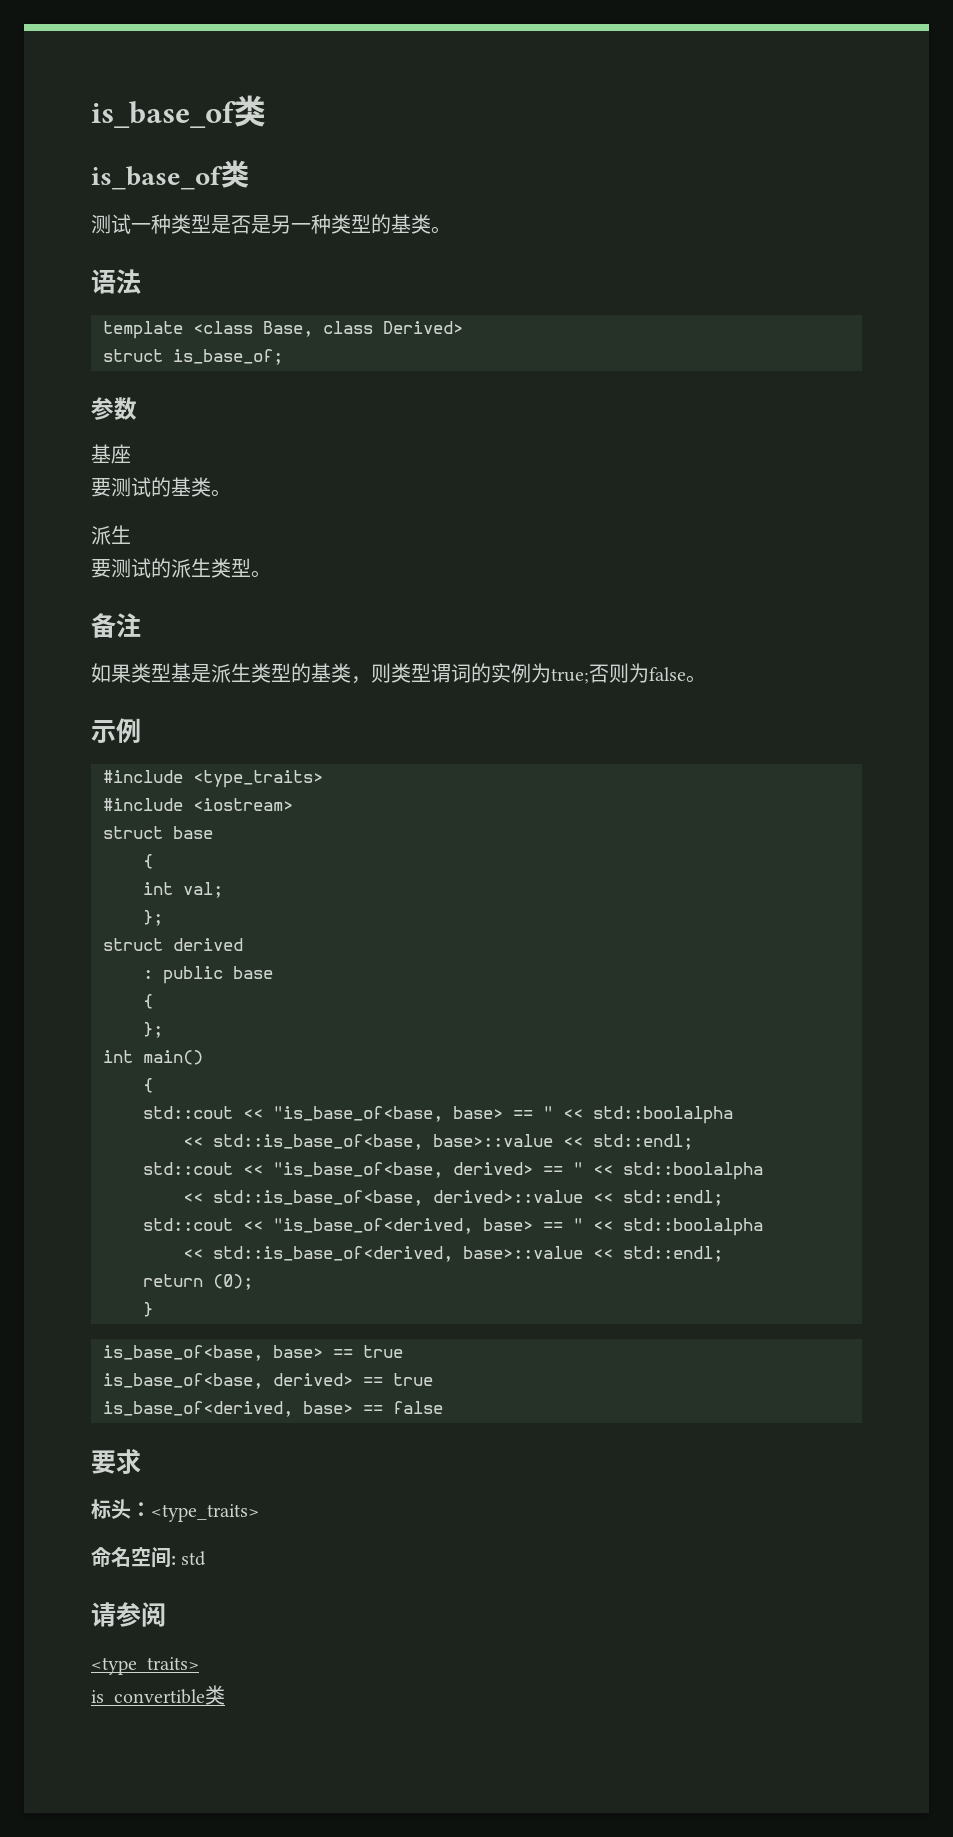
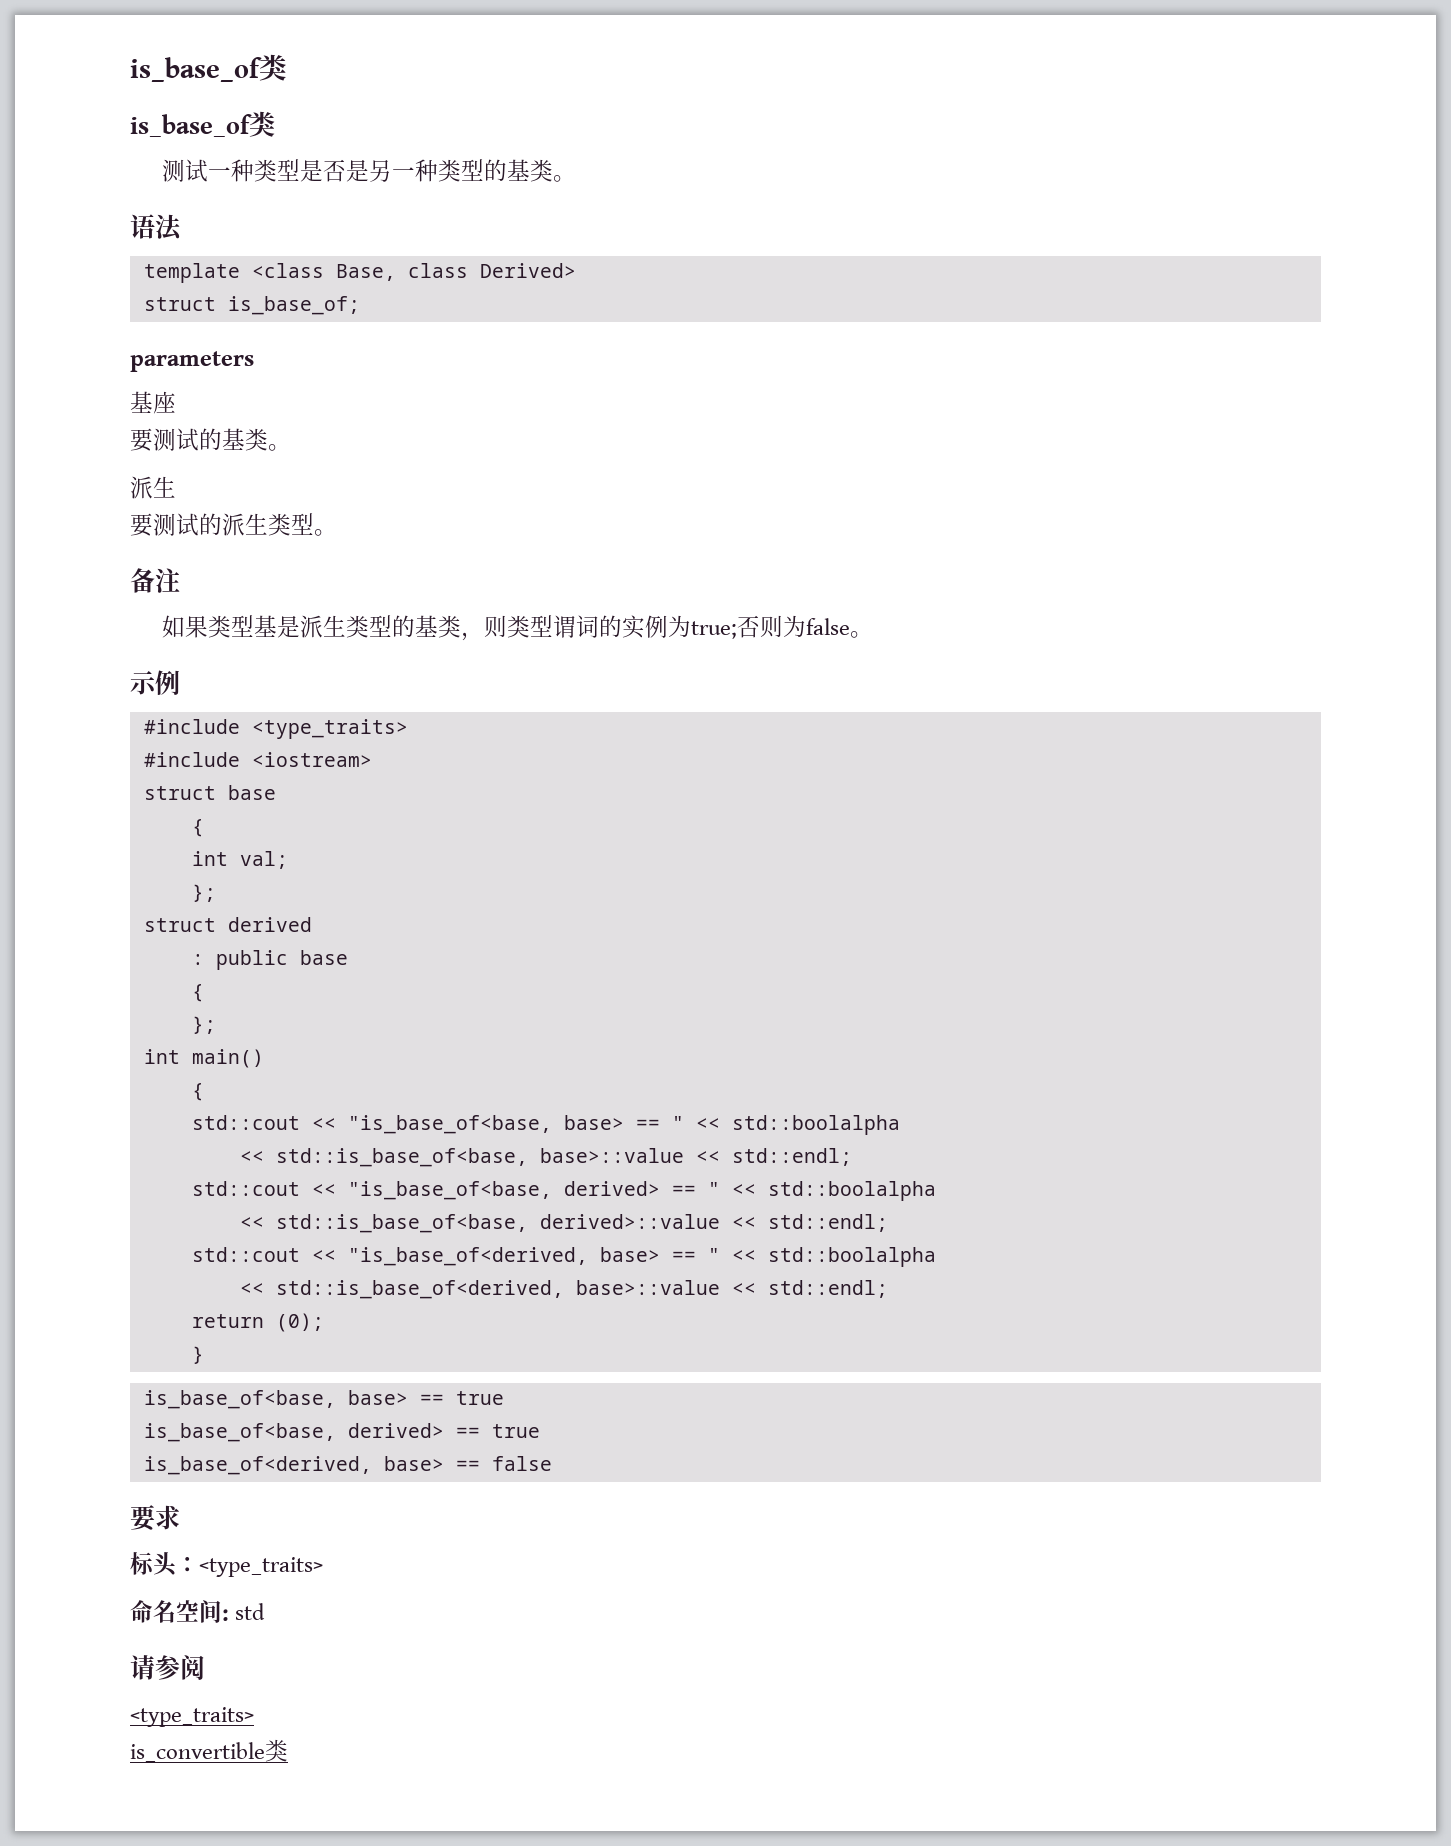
[91,397,137,420] 参数 -> [130,351,254,372] parameters

